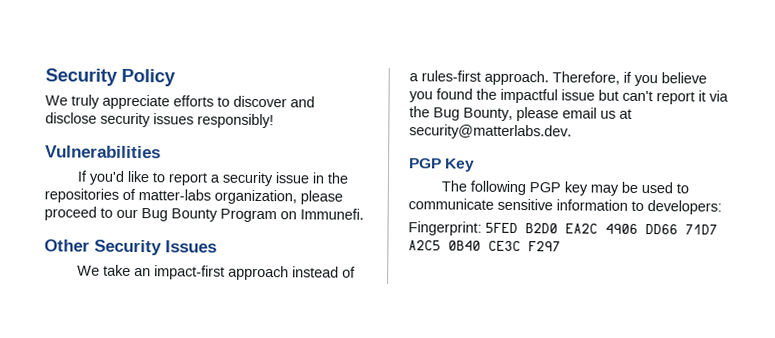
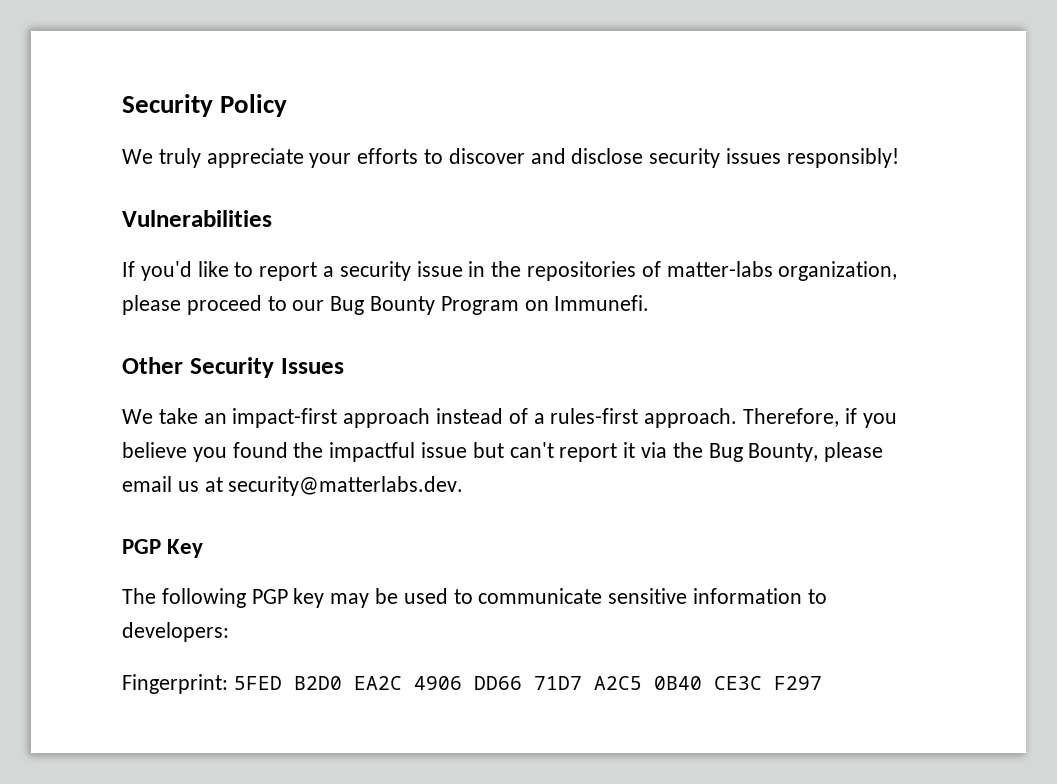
(170, 102) none -> [309,153,352,168] your

